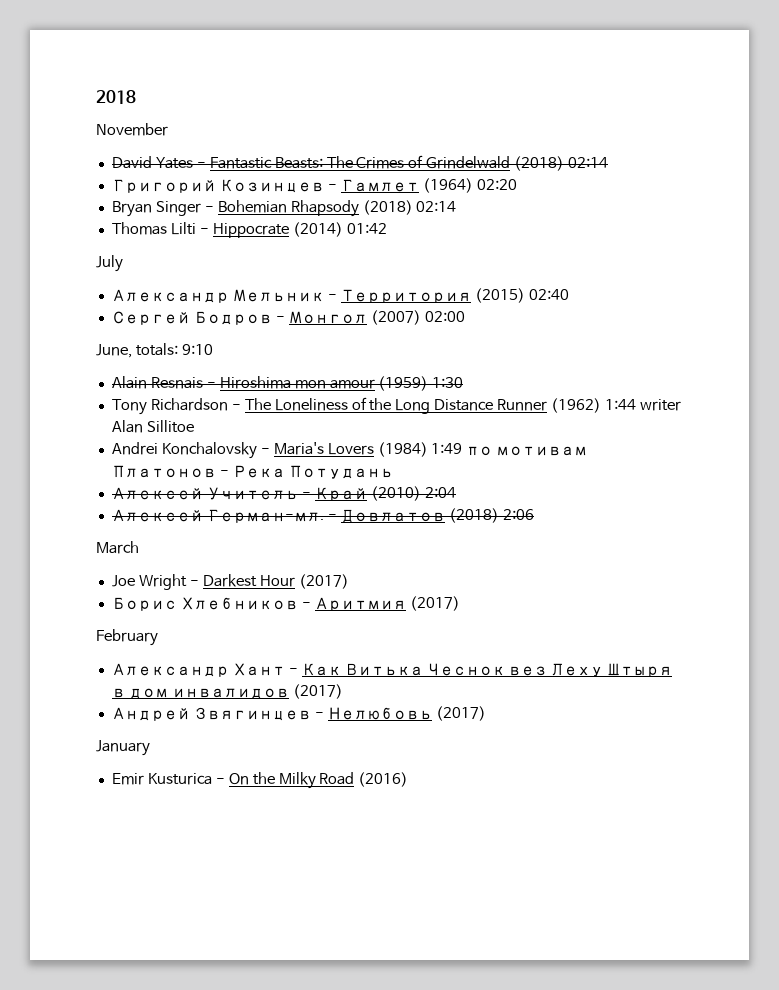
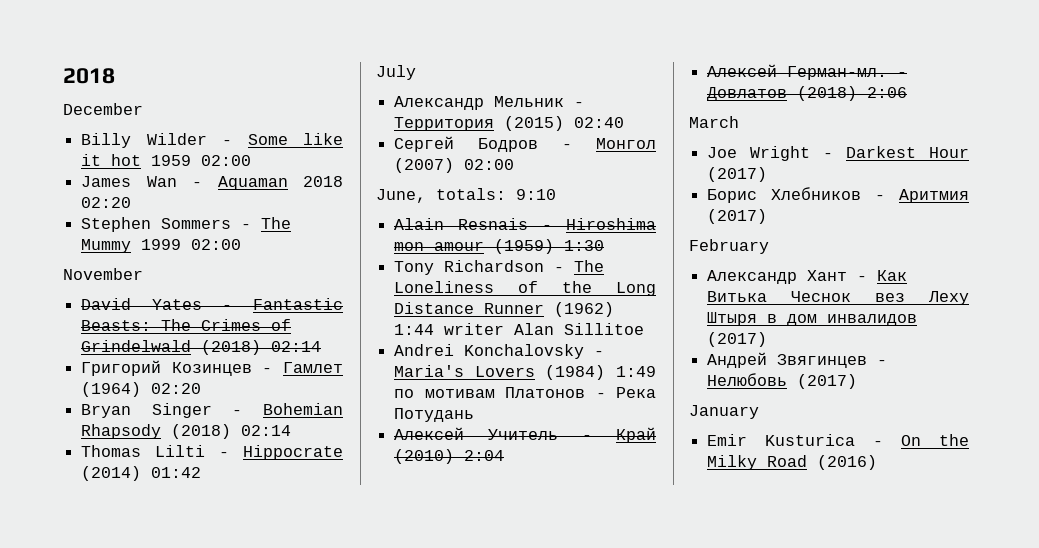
[96,90,136,104] 2018 -> [63,68,115,84] [63,103,143,115] [81,133,343,148] [81,154,252,166] [81,176,343,190] [81,197,132,208] [81,217,292,232] [81,239,242,253] 2018 // December // Billy Wilder - Some like it hot 1959 02:00 // James Wan - Aquaman 2018 02:20 // Stephen Sommers - The Mummy 1999 02:00

